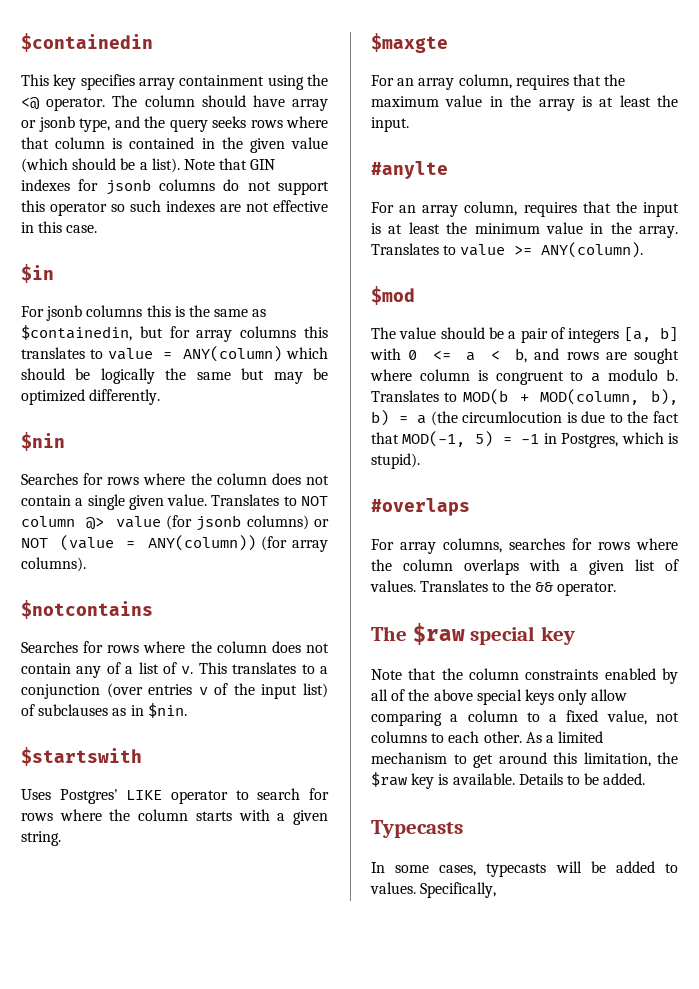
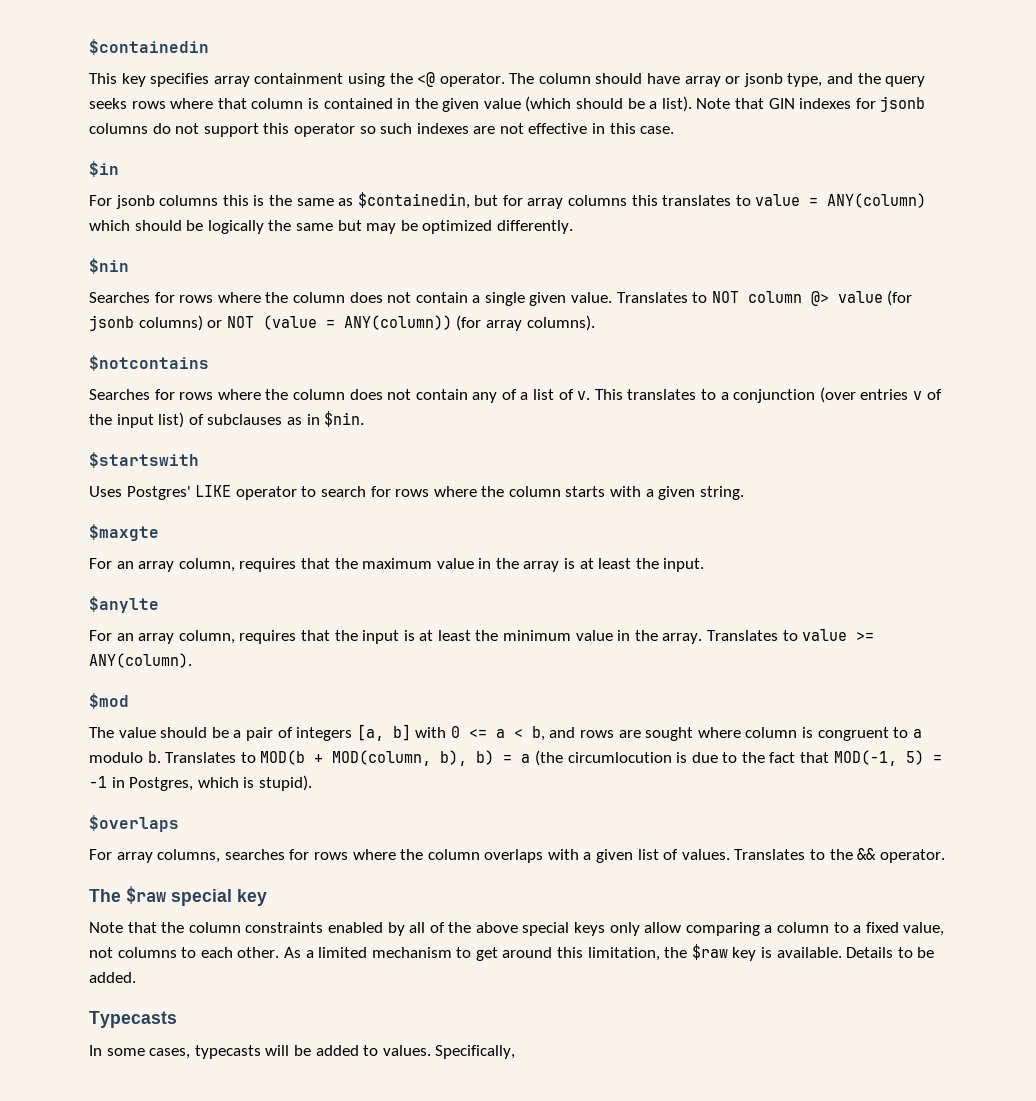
[371,161,448,179] #anylte -> [89,596,159,613] $anylte
[371,498,470,516] #overlaps -> [89,815,179,832] $overlaps

